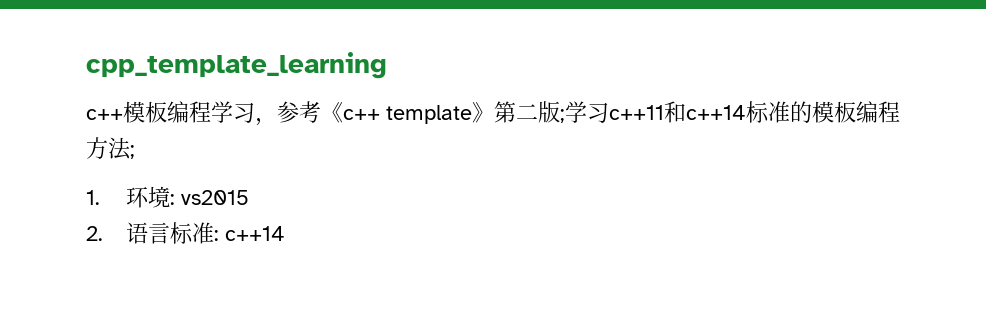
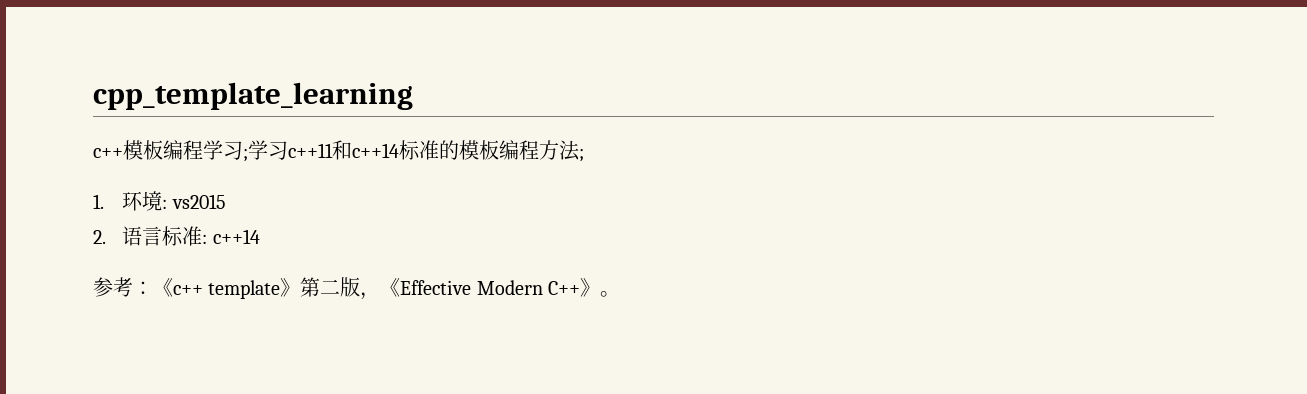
[255,101,560,126] ，参考《c++ template》第二版 -> (243, 150) none
(286, 233) none -> [93,277,621,300] // 参考：《c++ template》第二版，《Effective Modern C++》。

